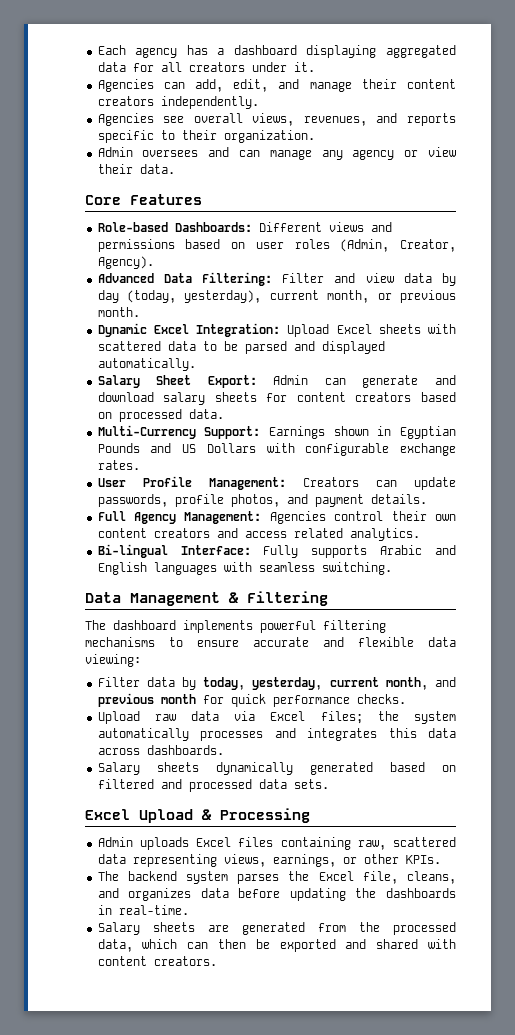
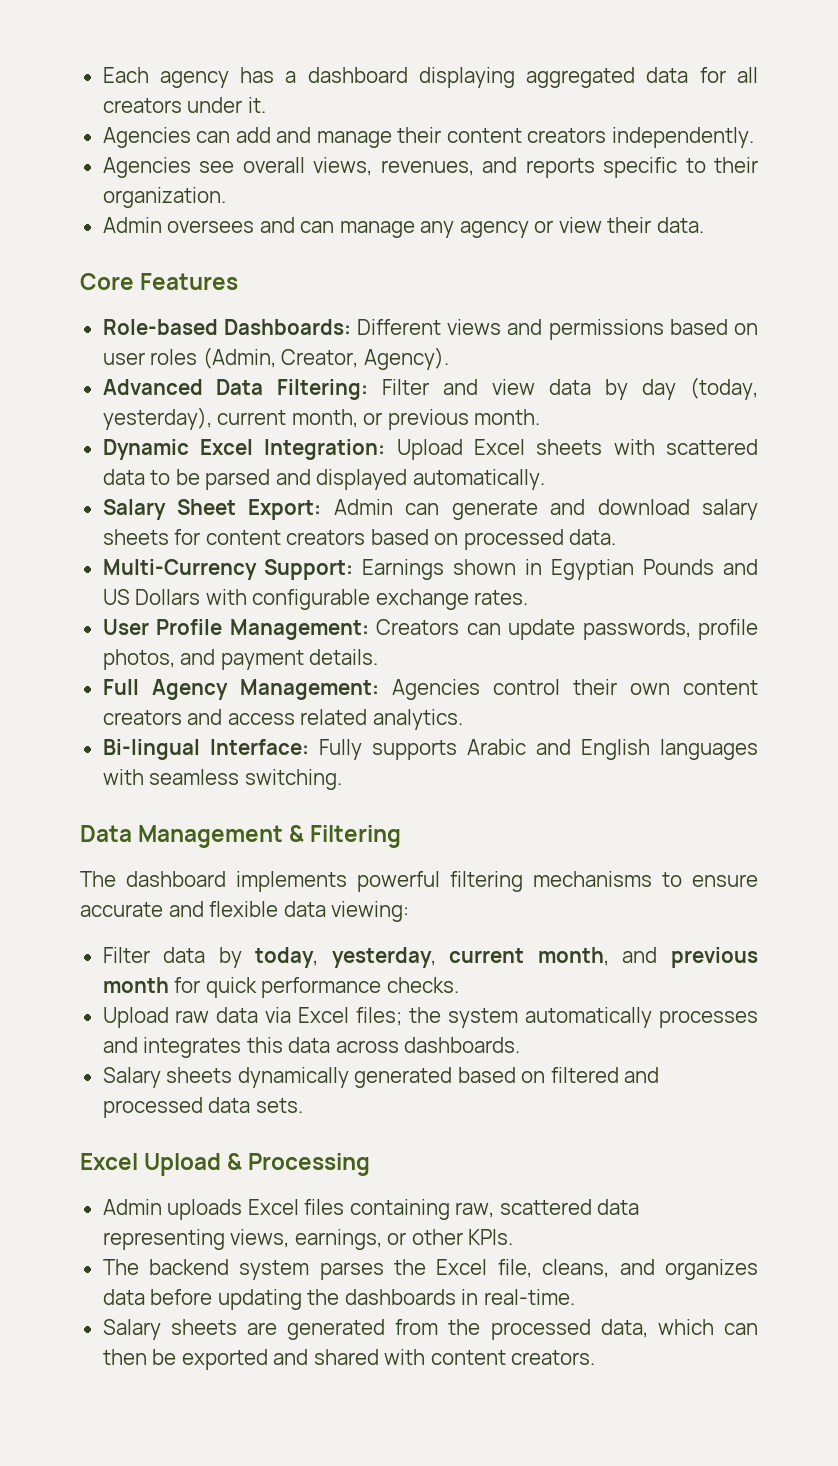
[195,79,269,92] add, edit, -> [235,127,271,143] add

